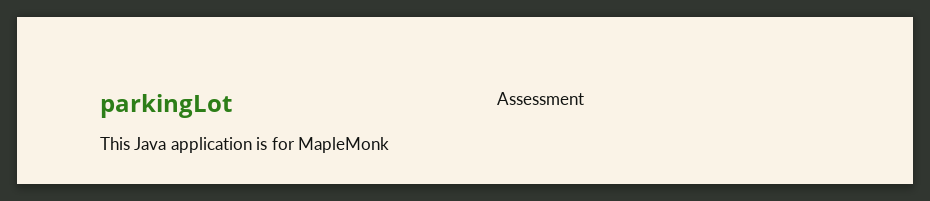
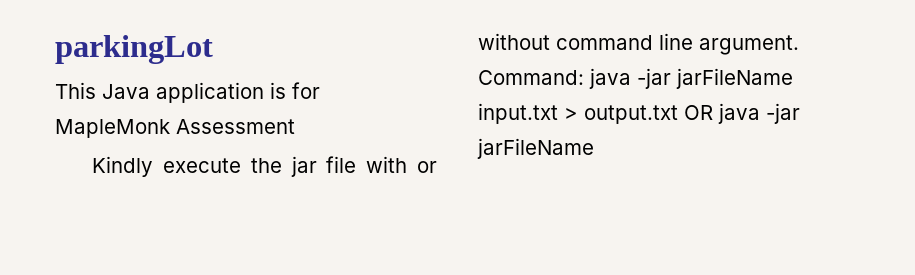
(584, 98) none -> [92,156,437,177] [478,33,799,55] [478,68,793,89] [478,103,800,124] [477,138,594,159] // Kindly execute the jar file with or without command line argument. Command: java -jar jarFileName input.txt > output.txt OR java -jar jarFileName

